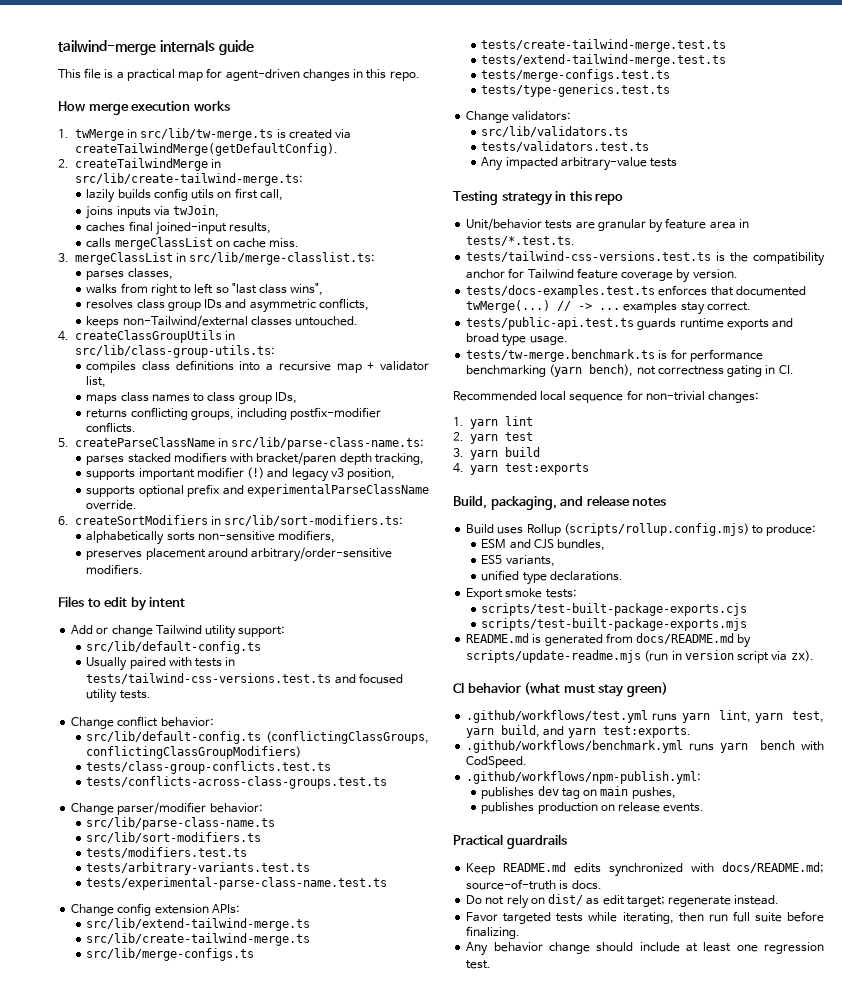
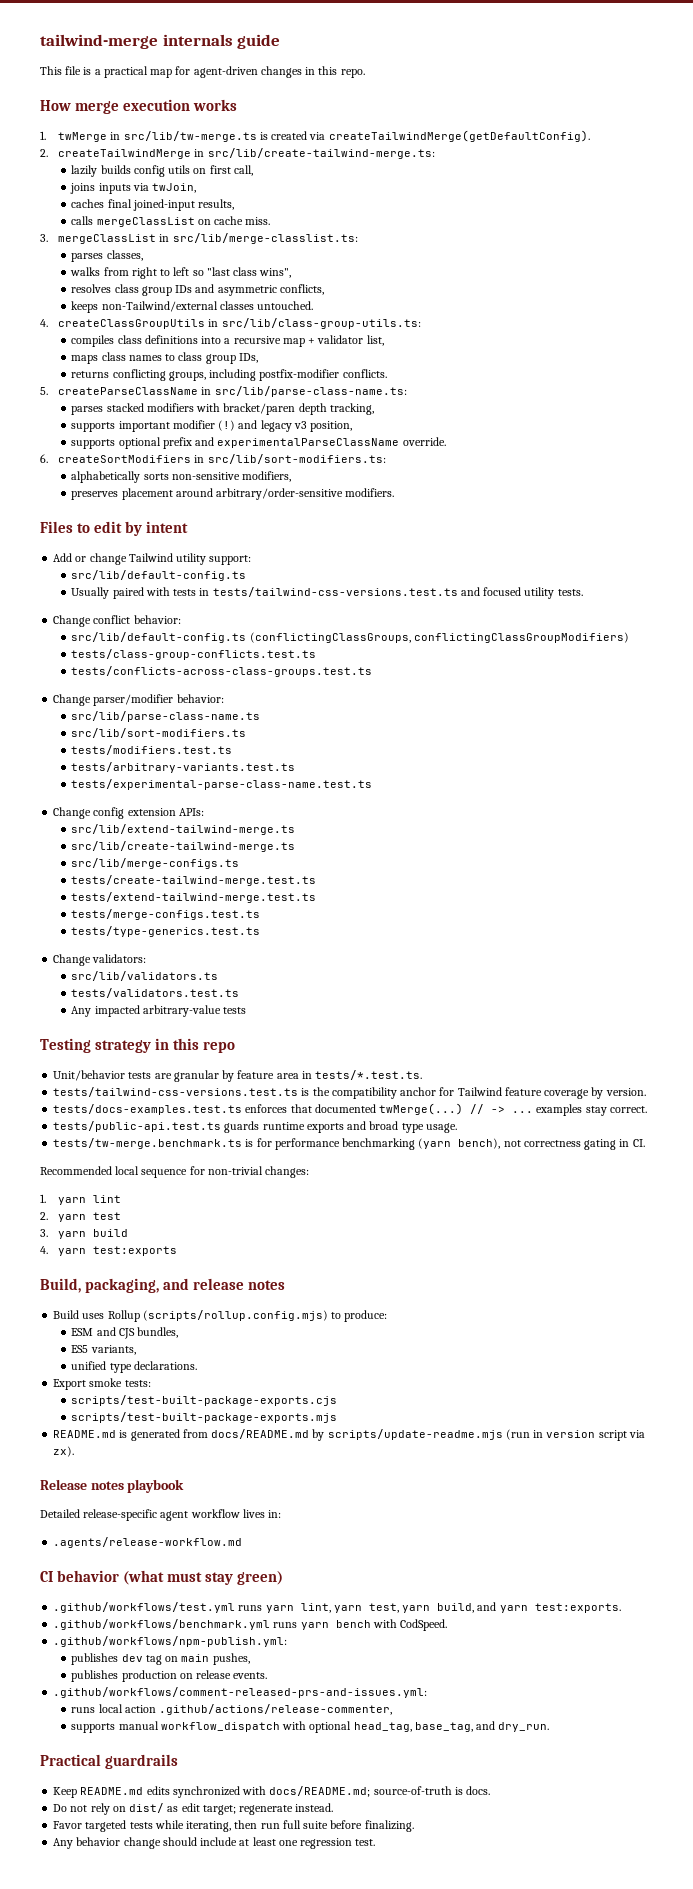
(814, 656) none -> [40,1479,185,1493] [40,1509,282,1521] [53,1537,243,1548] // Release notes playbook // Detailed release-specific agent workflow lives in: // .agents/release-workflow.md
(705, 807) none -> [53,1687,428,1698] [71,1704,393,1715] [71,1721,550,1733] // .github/workflows/comment-released-prs-and-issues.yml: // runs local action .github/actions/release-commenter, // supports manual workflow_dispatch with optional head_tag, base_tag, and dry_run.

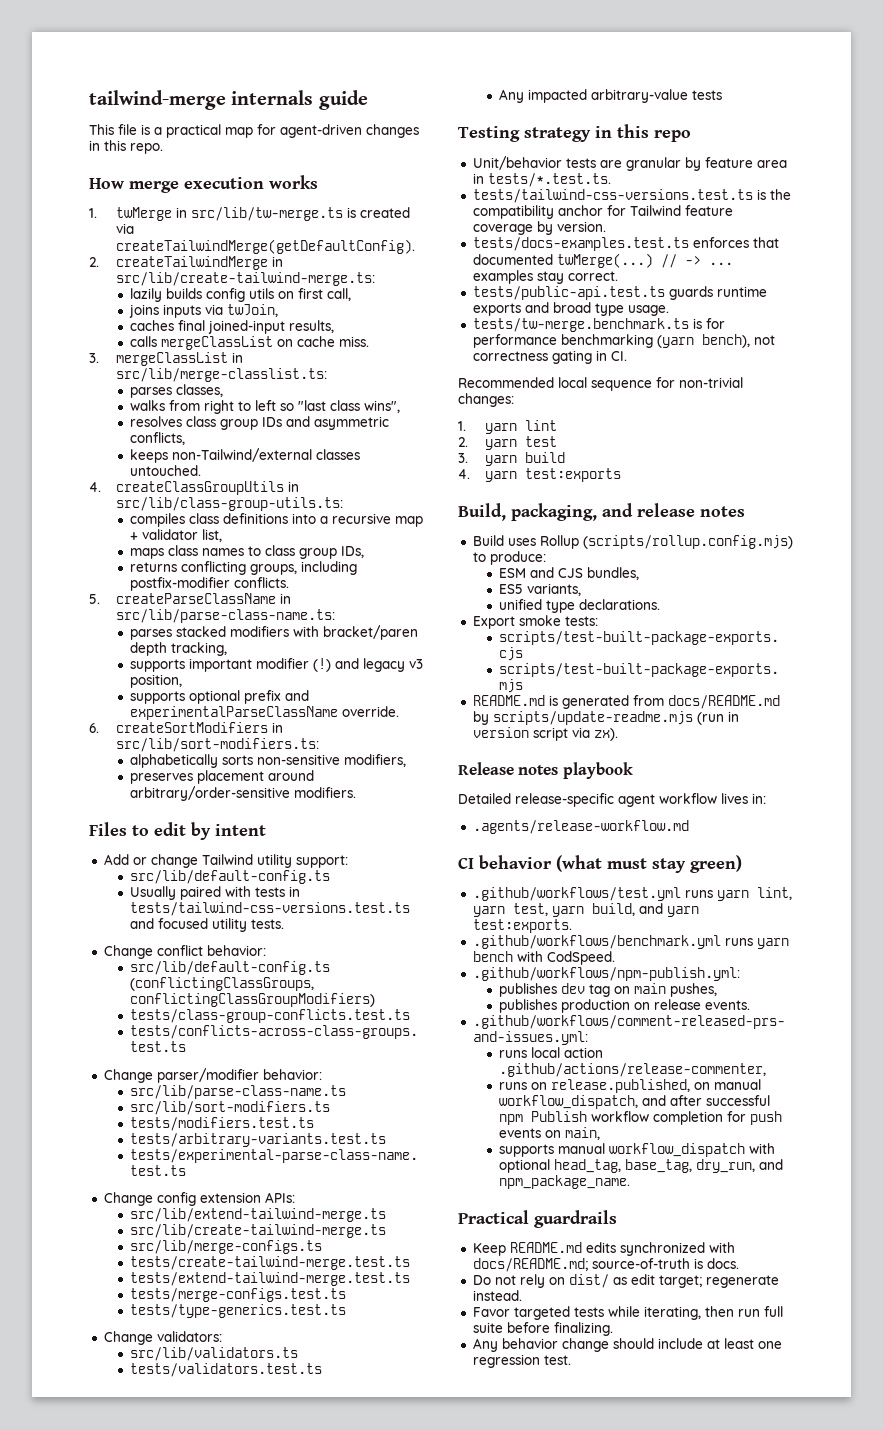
(393, 1709) none -> [499,1079,762,1093] [499,1095,771,1109] [499,1111,783,1125] [499,1127,601,1140] // runs on release.published, on manual workflow_dispatch, and after successful npm Publish workflow completion for push events on main,
[476,1721,550,1732] and dry_run. -> [696,1159,784,1173] [499,1175,631,1189] dry_run, and npm_package_name.

